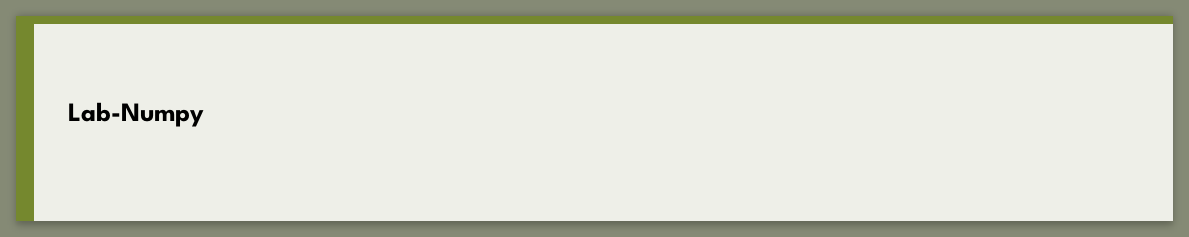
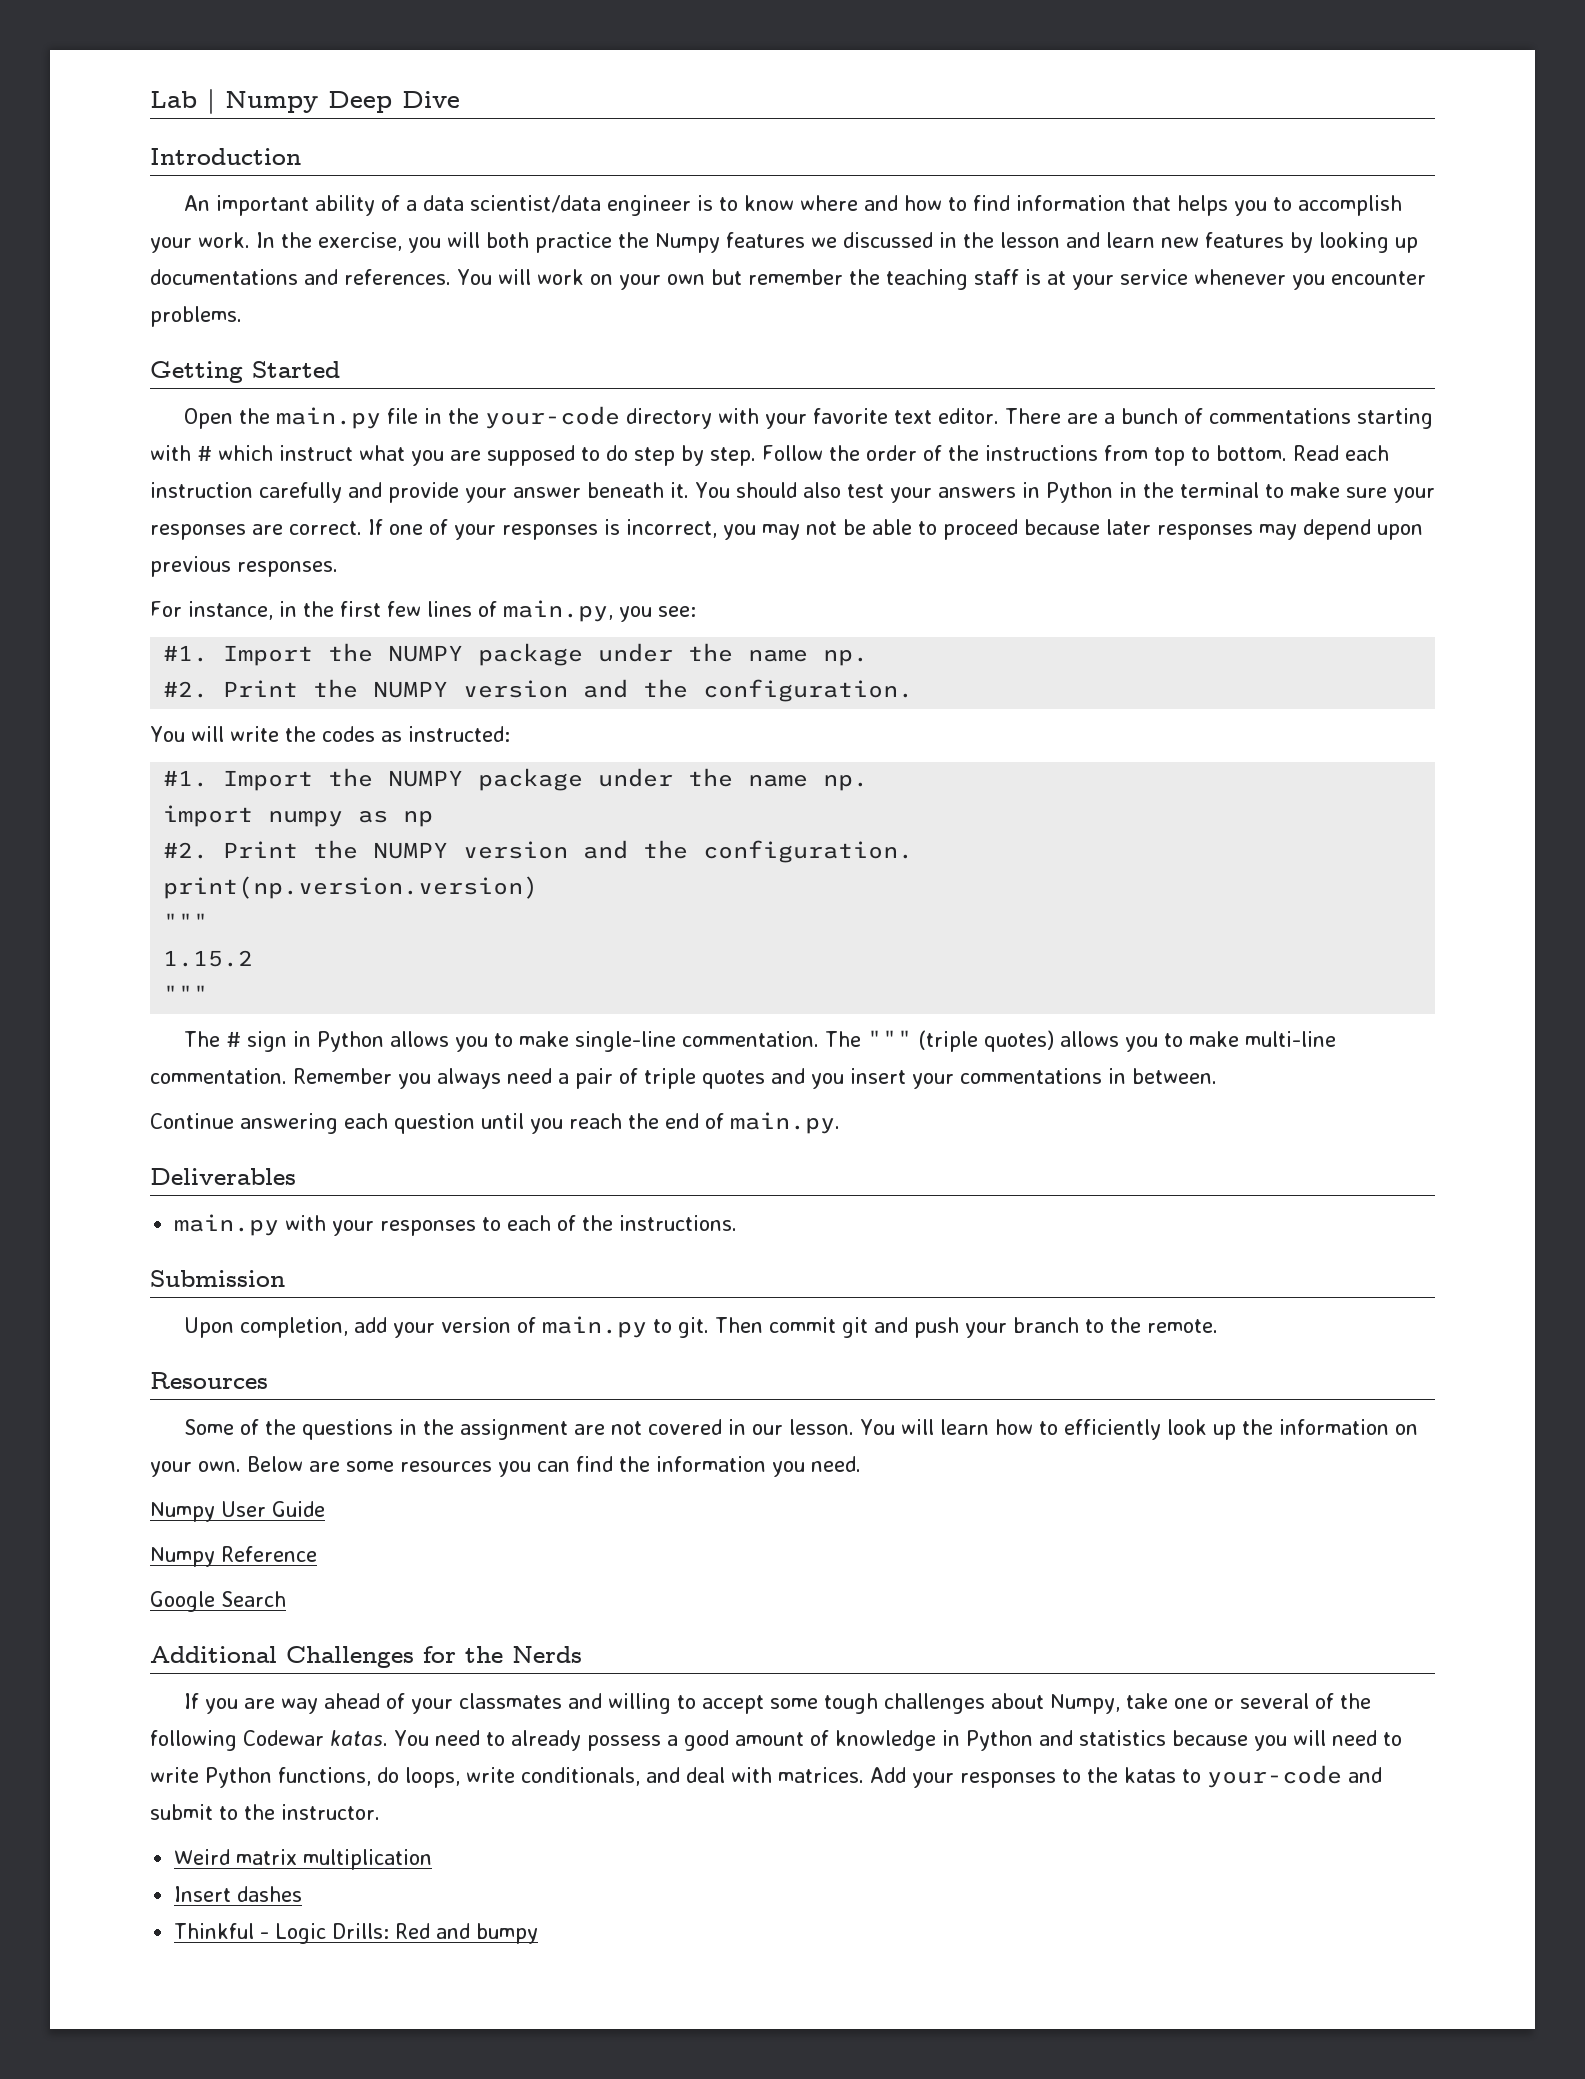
[68,102,204,127] Lab-Numpy -> [150,89,460,114] [150,148,301,165] [183,195,1402,216] [150,232,1418,253] [150,269,1426,290] [150,306,242,327] [150,361,340,383] [183,406,1433,429] [150,445,1389,466] [150,482,1435,503] [150,519,1423,540] [150,556,338,577] [150,600,696,622] [163,643,869,666] [163,679,914,702] [150,726,510,742] [163,768,869,791] [163,805,434,827] [163,840,914,863] [163,876,539,899] [163,913,209,930] [163,950,254,967] [163,985,209,1002] [183,1030,1336,1052] [150,1068,1217,1089] [150,1112,840,1134] [150,1168,296,1185] [174,1214,738,1236] [150,1270,285,1287] [183,1316,1218,1338] [150,1372,268,1389] [183,1419,1418,1440] [150,1456,861,1477] [150,1501,325,1522] [150,1546,317,1567] [150,1591,286,1612] [150,1646,582,1668] [183,1693,1371,1714] [150,1730,1402,1751] [150,1765,1382,1788] [150,1804,380,1820] [174,1849,433,1870] [174,1886,303,1902] [174,1923,539,1944] Lab | Numpy Deep Dive // Introduction // An important ability of a data scientist/data engineer is to know where and how to find information that helps you to accomplish your work. In the exercise, you will both practice the Numpy features we discussed in the lesson and learn new features by looking up documentations and references. You will work on your own but remember the teaching staff is at your service whenever you encounter problems. // Getting Started // Open the main.py file in the your-code directory with your favorite text editor. There are a bunch of commentations starting with # which instruct what you are supposed to do step by step. Follow the order of the instructions from top to bottom. Read each instruction carefully and provide your answer beneath it. You should also test your answers in Python in the terminal to make sure your responses are correct. If one of your responses is incorrect, you may not be able to proceed because later responses may depend upon previous responses. // For instance, in the first few lines of main.py, you see: // #1. Import the NUMPY package under the name np. // #2. Print the NUMPY version and the configuration. // You will write the codes as instructed: // #1. Import the NUMPY package under the name np. // import numpy as np // #2. Print the NUMPY version and the configuration. // print(np.version.version) // """ // 1.15.2 // """ // The # sign in Python allows you to make single-line commentation. The """ (triple quotes) allows you to make multi-line commentation. Remember you always need a pair of triple quotes and you insert your commentations in between. // Continue answering each question until you reach the end of main.py. // Deliverables // main.py with your responses to each of the instructions. // Submission // Upon completion, add your version of main.py to git. Then commit git and push your branch to the remote. // Resources // Some of the questions in the assignment are not covered in our lesson. You will learn how to efficiently look up the information on your own. Below are some resources you can find the information you need. // Numpy User Guide // Numpy Reference // Google Search // Additional Challenges for the Nerds // If you are way ahead of your classmates and willing to accept some tough challenges about Numpy, take one or several of the following Codewar katas. You need to already possess a good amount of knowledge in Python and statistics because you will need to write Python functions, do loops, write conditionals, and deal with matrices. Add your responses to the katas to your-code and submit to the instructor. // Weird matrix multiplication // Insert dashes // Thinkful - Logic Drills: Red and bumpy

